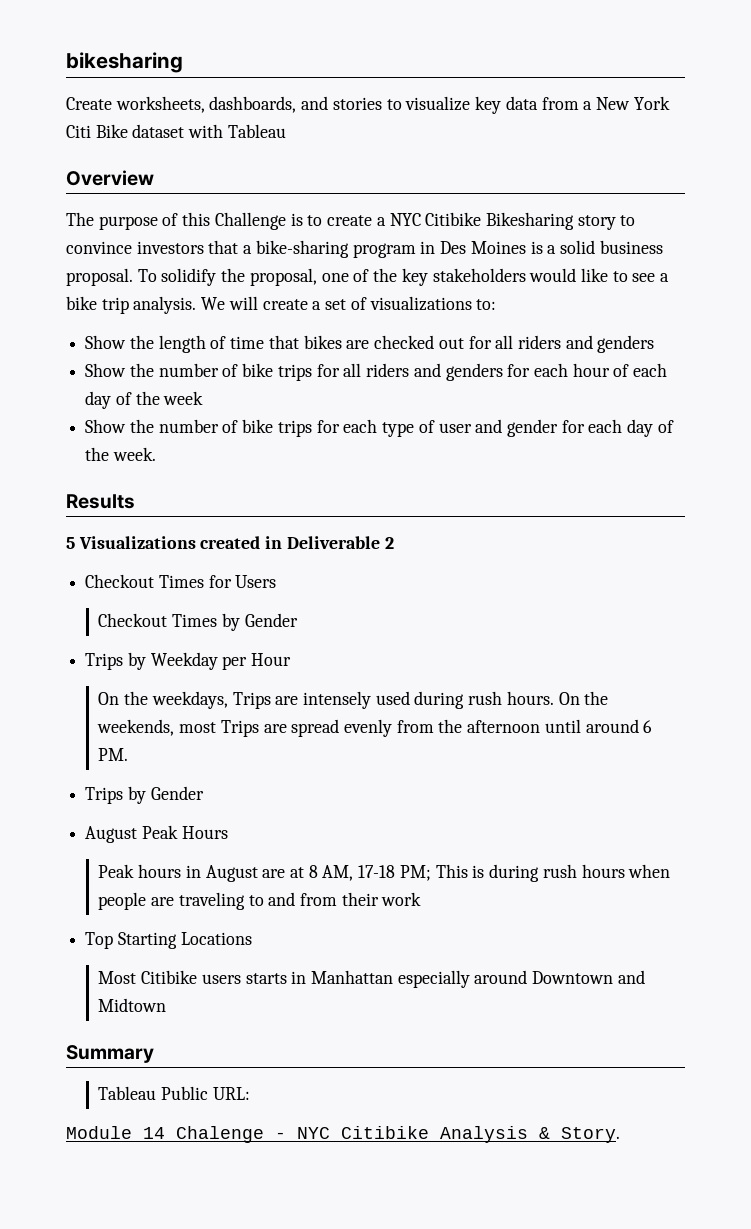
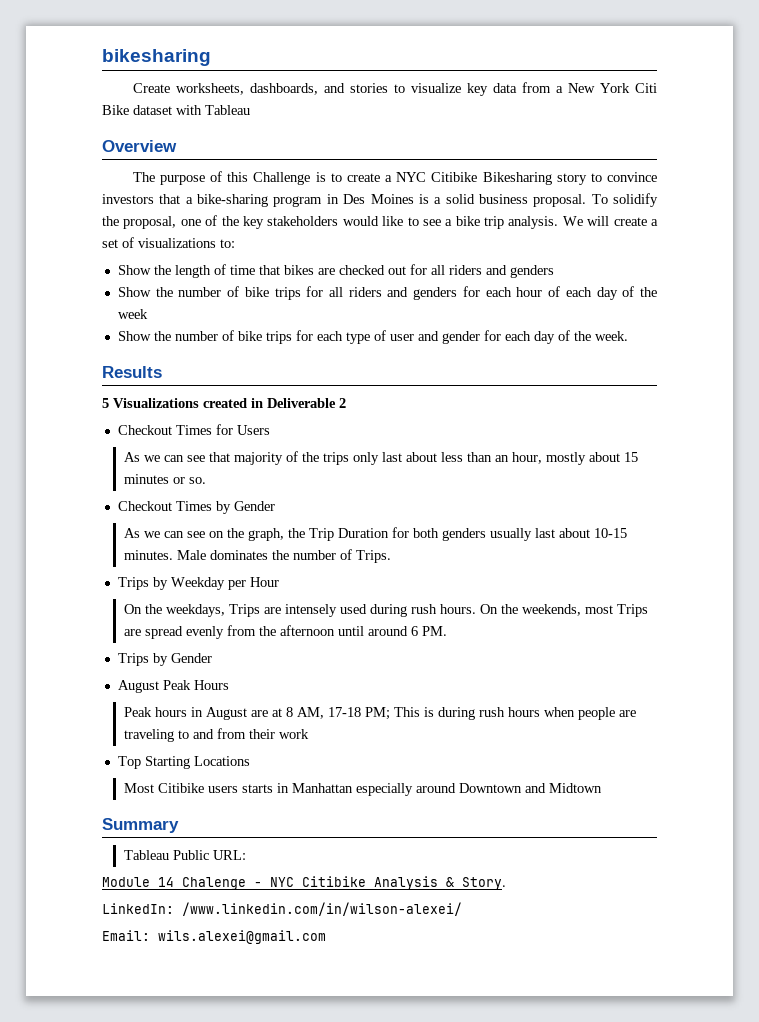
[98,613,298,631] Checkout Times by Gender -> [123,451,638,465] [123,474,206,484] [117,501,275,514] [123,527,627,541] [123,549,391,563] As we can see that majority of the trips only last about less than an hour, mostly about 15 minutes or so. // Checkout Times by Gender // As we can see on the graph, the Trip Duration for both genders usually last about 10-15 minutes. Male dominates the number of Trips.
(620, 1135) none -> [102,902,462,916] [102,930,326,944] // LinkedIn: /www.linkedin.com/in/wilson-alexei/ // Email: wils.alexei@gmail.com

